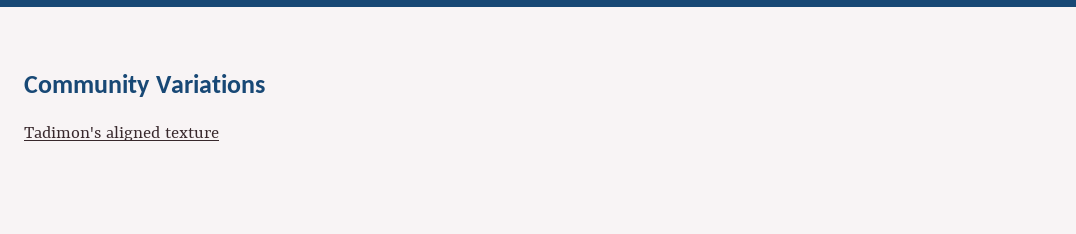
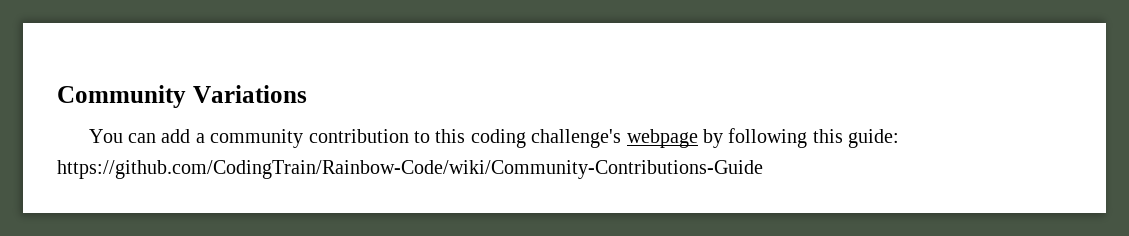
[24,126,219,141] Tadimon's aligned texture -> [88,128,900,148] [57,160,763,179] You can add a community contribution to this coding challenge's webpage by following this guide: https://github.com/CodingTrain/Rainbow-Code/wiki/Community-Contributions-Guide

